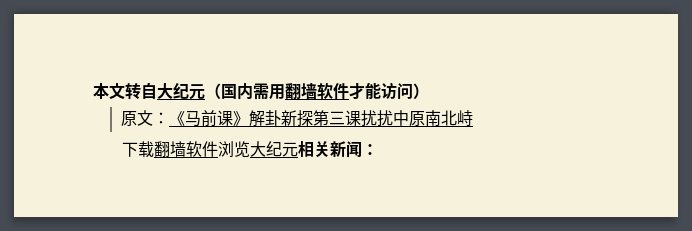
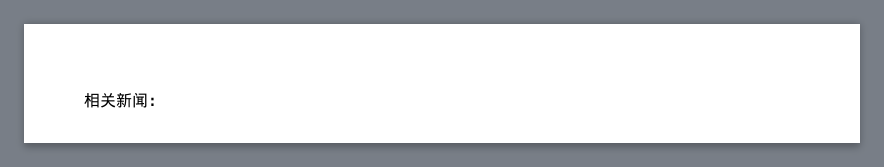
[93,82,429,100] [120,110,473,127] [122,141,299,158] 本文转自大纪元（国内需用翻墙软件才能访问） // 原文：《马前课》解卦新探第三课扰扰中原南北峙 // 下载翻墙软件浏览大纪元 -> (84, 100) none

